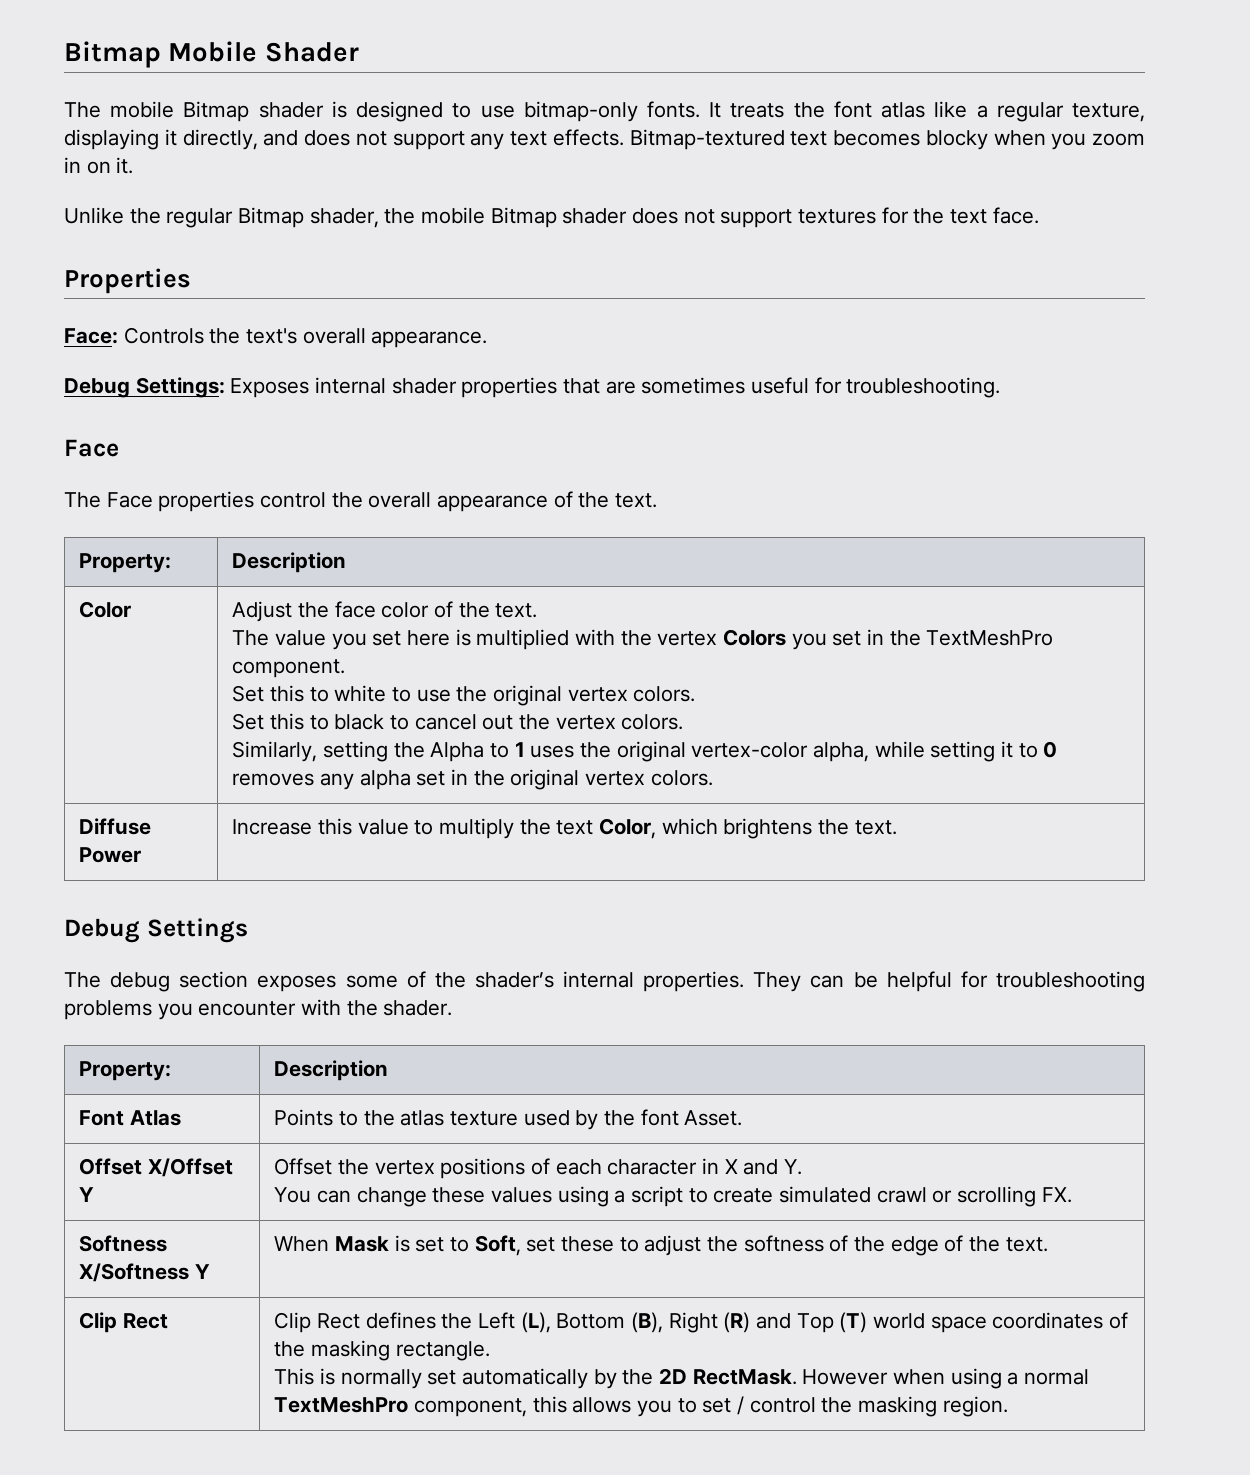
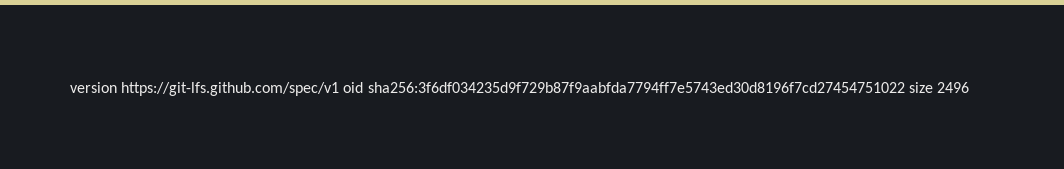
[64,41,359,68] [64,101,1145,122] [64,129,1145,150] [64,157,134,174] [64,207,1039,228] [64,268,191,294] [64,327,488,348] [64,377,1001,398] [64,439,119,457] [64,491,658,512] [79,553,172,573] [232,552,347,573] [79,601,132,618] [232,601,538,622] [232,629,1054,650] [232,659,346,678] [232,685,696,706] [232,713,684,730] [232,741,1058,762] [232,769,713,790] [79,818,152,835] [79,847,142,863] [232,818,897,839] [64,918,248,943] [64,971,1145,992] [64,999,453,1020] [79,1061,172,1081] [274,1060,389,1081] [79,1110,181,1126] [274,1109,743,1130] [79,1158,233,1177] [79,1187,95,1202] [274,1158,802,1179] [274,1186,1072,1207] [79,1235,168,1252] [79,1263,210,1282] [274,1235,1048,1256] [79,1312,168,1333] [274,1312,1128,1333] [274,1340,490,1361] [274,1368,1089,1389] [274,1396,1008,1417] Bitmap Mobile Shader // The mobile Bitmap shader is designed to use bitmap-only fonts. It treats the font atlas like a regular texture, displaying it directly, and does not support any text effects. Bitmap-textured text becomes blocky when you zoom in on it. // Unlike the regular Bitmap shader, the mobile Bitmap shader does not support textures for the text face. // Properties // Face: Controls the text's overall appearance. // Debug Settings: Exposes internal shader properties that are sometimes useful for troubleshooting. // Face // The Face properties control the overall appearance of the text. // Property: | Description // Color | Adjust the face color of the text. // The value you set here is multiplied with the vertex Colors you set in the TextMeshPro component. // Set this to white to use the original vertex colors. // Set this to black to cancel out the vertex colors. // Similarly, setting the Alpha to 1 uses the original vertex-color alpha, while setting it to 0 removes any alpha set in the original vertex colors. // Diffuse Power | Increase this value to multiply the text Color, which brightens the text. // Debug Settings // The debug section exposes some of the shader’s internal properties. They can be helpful for troubleshooting problems you encounter with the shader. // Property: | Description // Font Atlas | Points to the atlas texture used by the font Asset. // Offset X/Offset Y | Offset the vertex positions of each character in X and Y. // You can change these values using a script to create simulated crawl or scrolling FX. // Softness X/Softness Y | When Mask is set to Soft, set these to adjust the softness of the edge of the text. // Clip Rect | Clip Rect defines the Left (L), Bottom (B), Right (R) and Top (T) world space coordinates of the masking rectangle. // This is normally set automatically by the 2D RectMask. However when using a normal TextMeshPro component, this allows you to set / control the masking region. -> [70,82,969,96] version https://git-lfs.github.com/spec/v1 oid sha256:3f6df034235d9f729b87f9aabfda7794ff7e5743ed30d8196f7cd27454751022 size 2496

